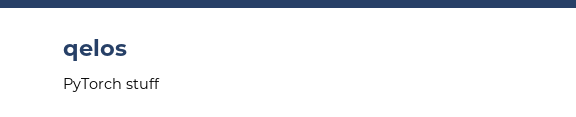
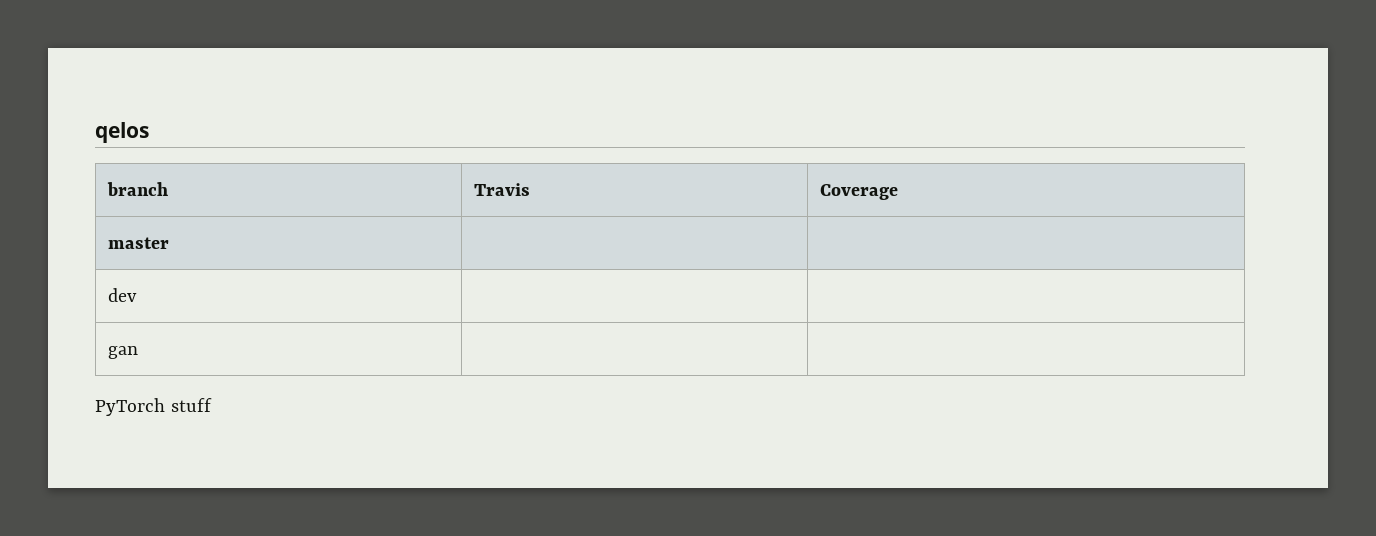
(127, 50) none -> [107,182,169,196] [474,183,531,196] [820,184,899,200] [108,237,170,249] [108,288,138,302] [108,346,139,359] // branch | Travis | Coverage // master | | // dev | | // gan | |

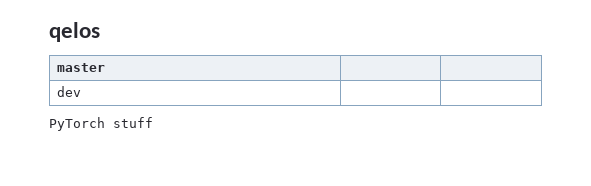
[107,182,169,196] [474,183,531,196] [820,184,899,200] // branch | Travis | Coverage -> (100, 32) none
[108,346,139,359] // gan | | -> (81, 91) none

